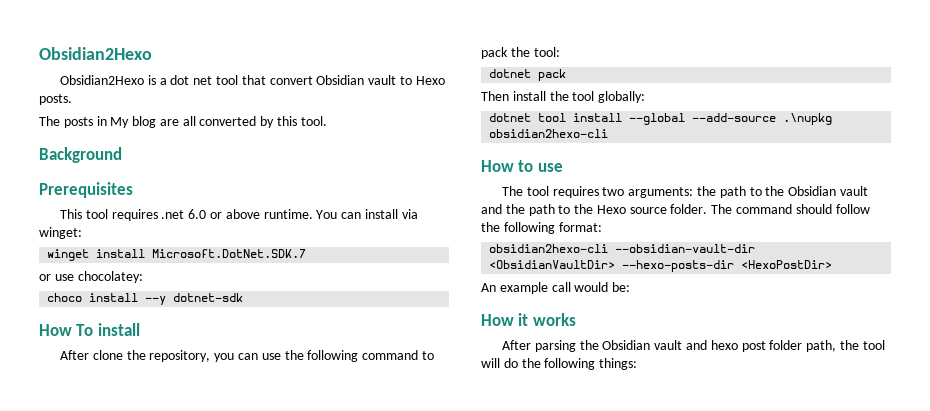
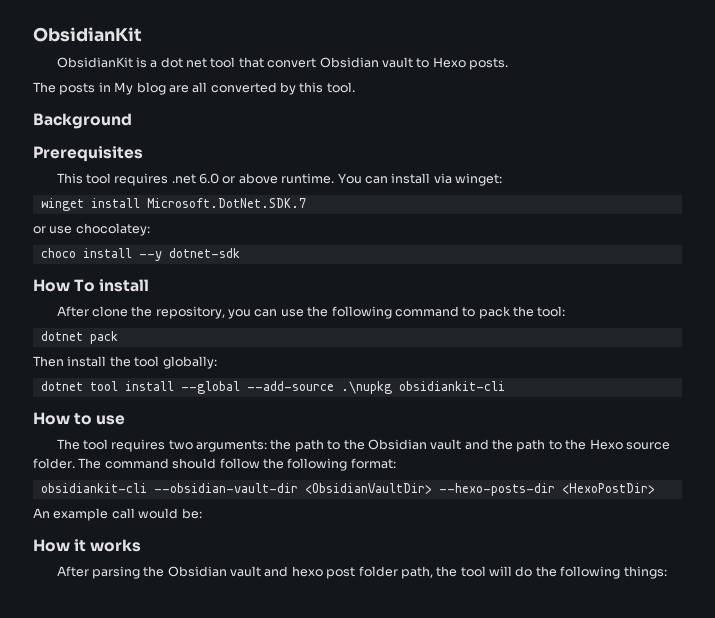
[39,47,152,60] [60,75,145,85] Obsidian2Hexo // Obsidian2Hexo -> [33,27,142,42] [56,57,133,68] ObsidianKit // ObsidianKit
[489,129,609,138] obsidian2hexo-cli -> [398,381,505,391] obsidiankit-cli
[489,244,609,253] obsidian2hexo-cli -> [40,483,147,493] obsidiankit-cli

